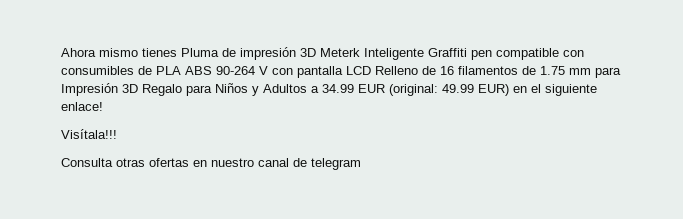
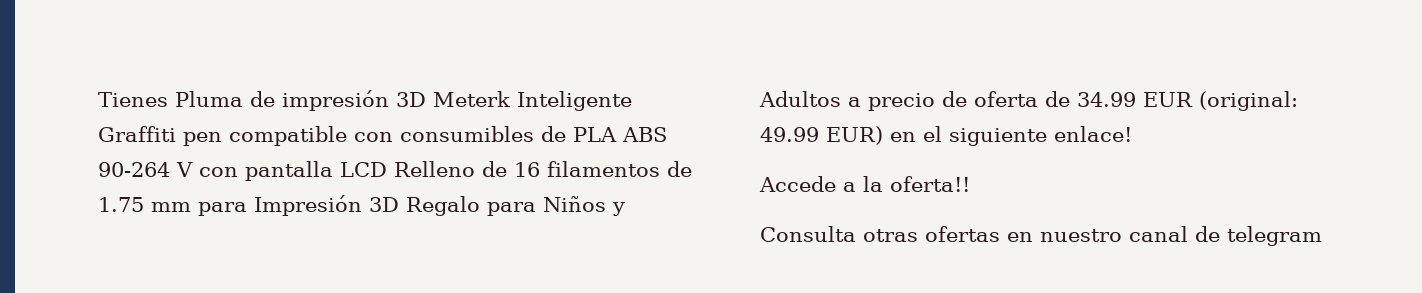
[61,48,177,57] Ahora mismo tienes -> [98,92,168,107] Tienes
(319, 89) none -> [868,91,1070,111] precio de oferta de
[61,129,117,139] Visítala!!! -> [759,176,970,192] Accede a la oferta!!

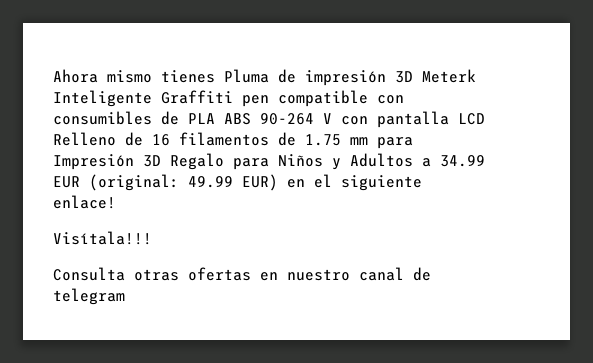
[98,92,168,107] Tienes -> [53,69,215,83] Ahora mismo tienes
[868,91,1070,111] precio de oferta de -> (431, 162) none
[759,176,970,192] Accede a la oferta!! -> [53,231,152,245] Visítala!!!

